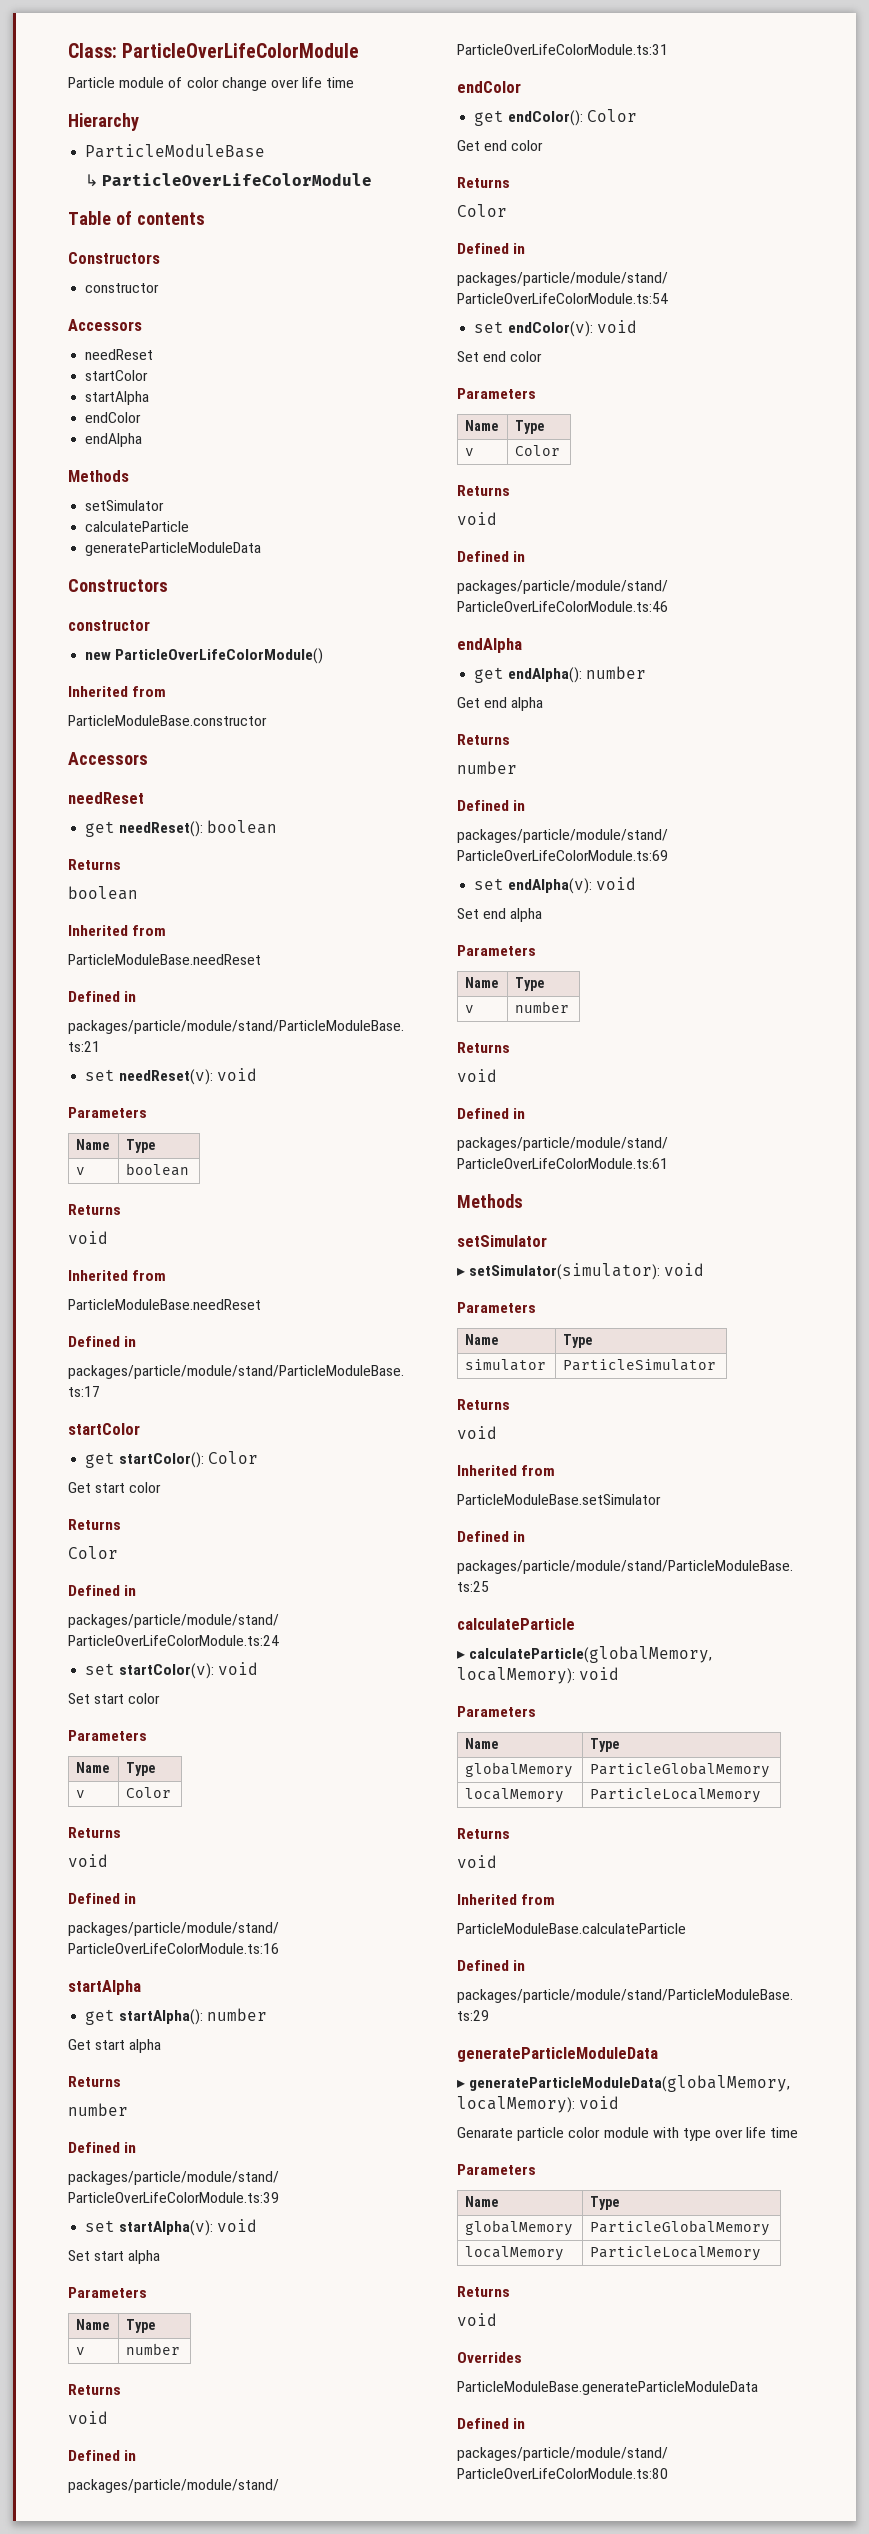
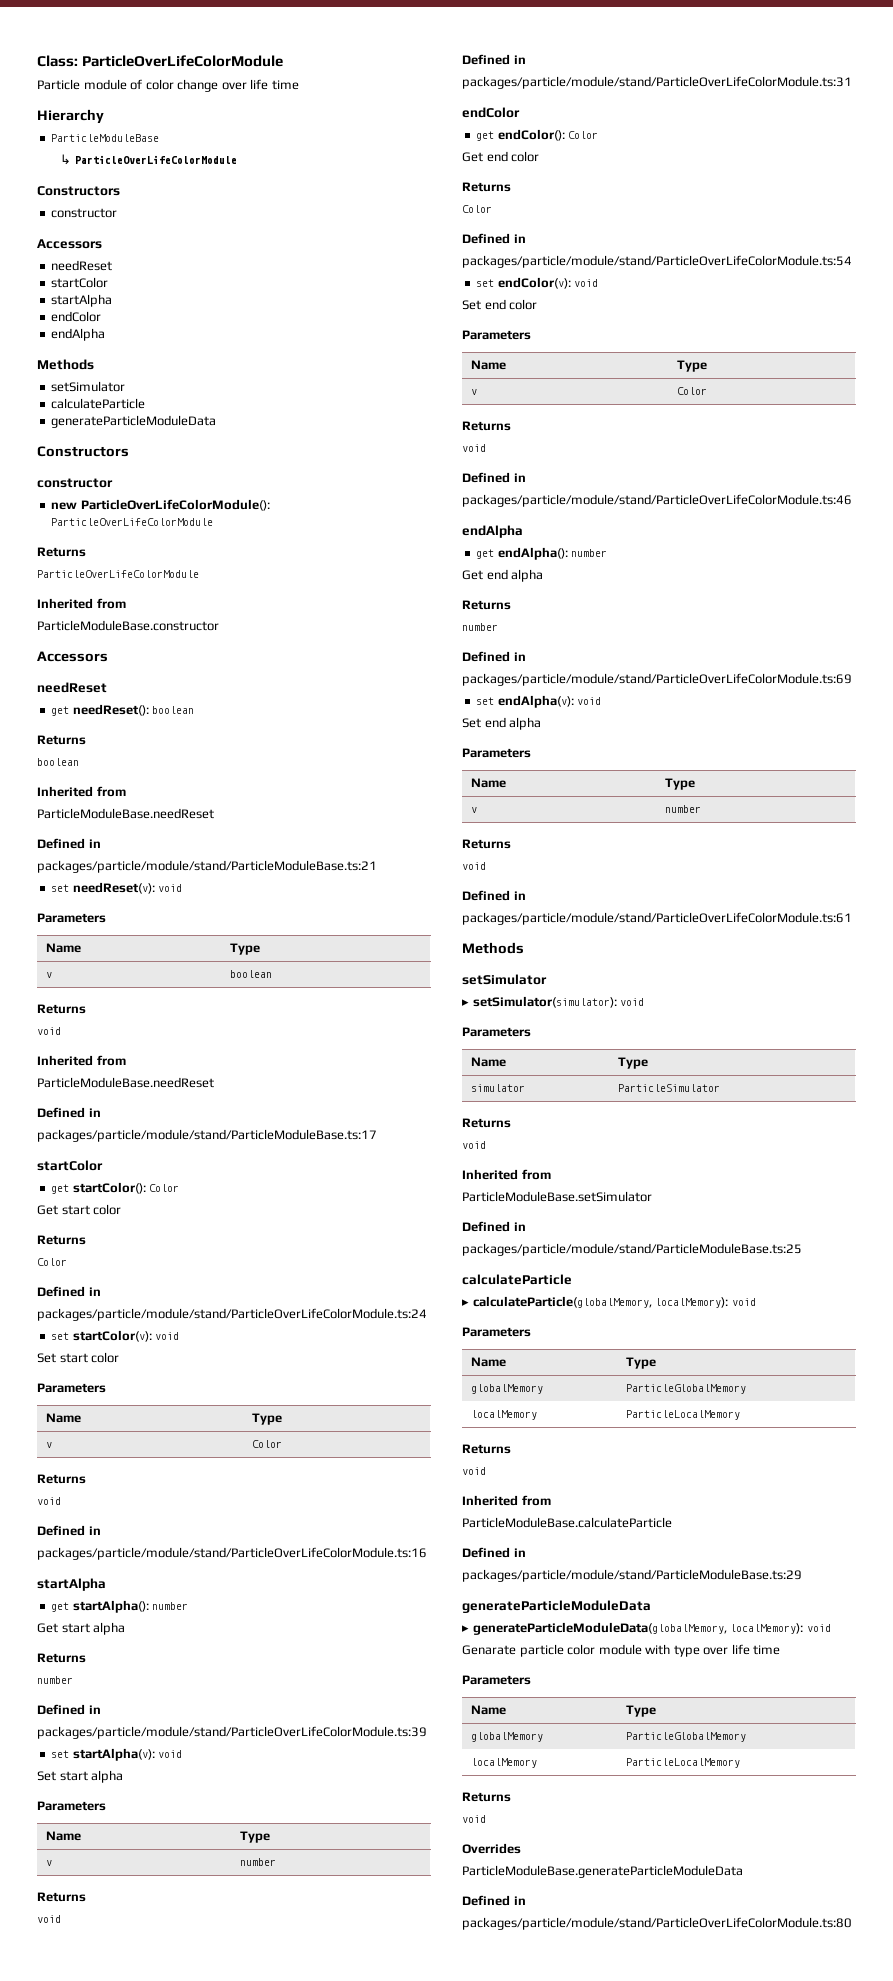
[68,211,205,225] // Table of contents -> (237, 159) none
[115,648,324,664] ParticleOverLifeColorModule() -> [80,499,270,511] [51,518,214,526] [37,547,86,557] [37,570,199,578] ParticleOverLifeColorModule(): ParticleOverLifeColorModule // Returns // ParticleOverLifeColorModule

